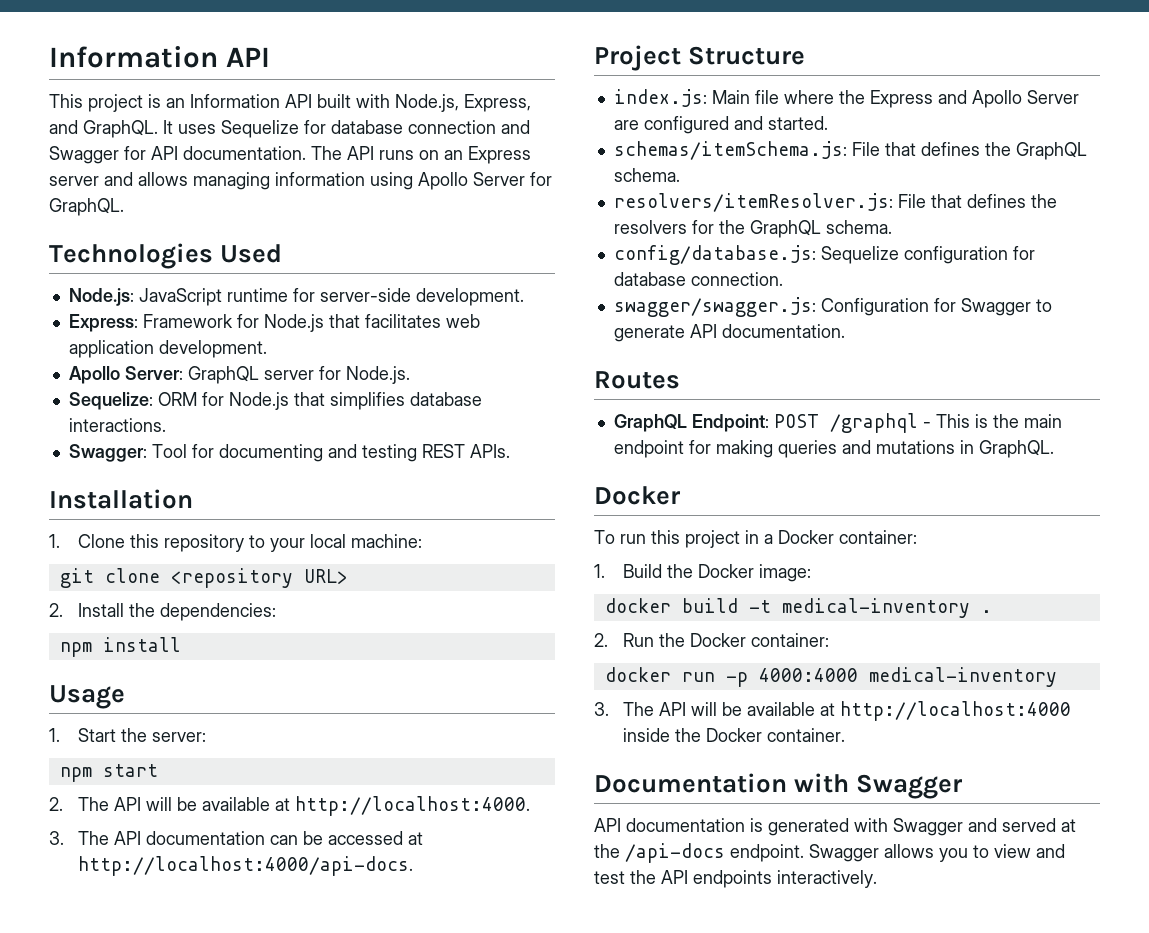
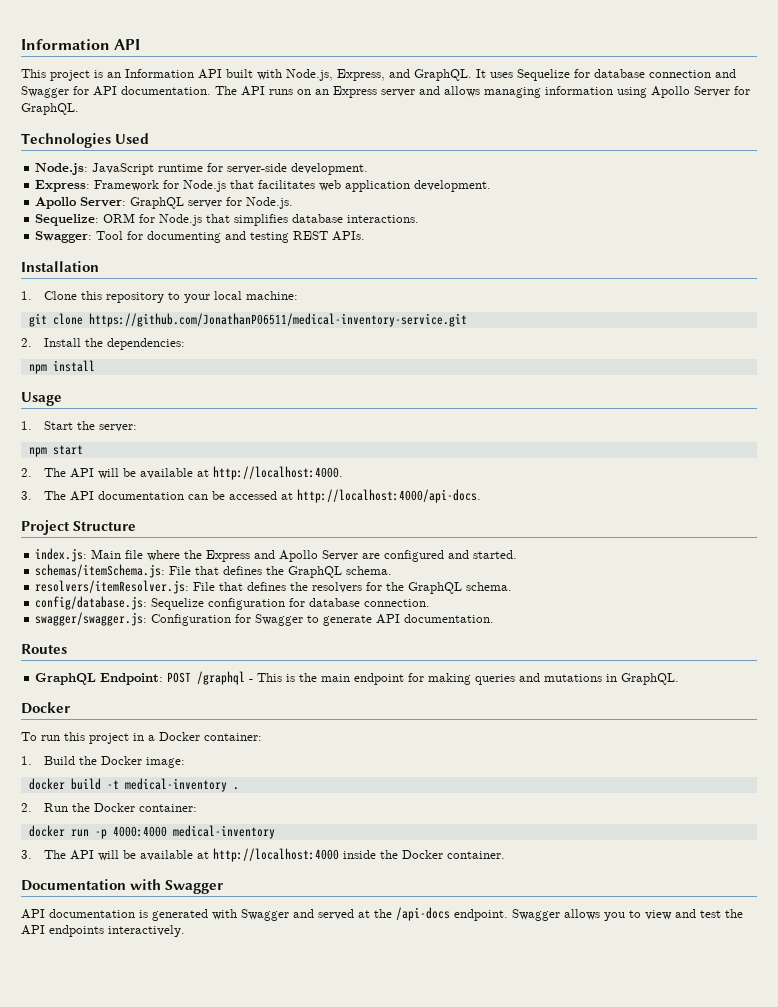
[170,568,348,588] <repository URL> -> [88,313,467,327] https://github.com/JonathanP06511/medical-inventory-service.git

